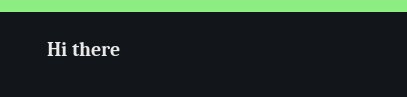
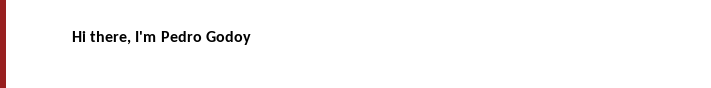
[72,41,121,56] there -> [90,31,251,45] there, I'm Pedro Godoy

